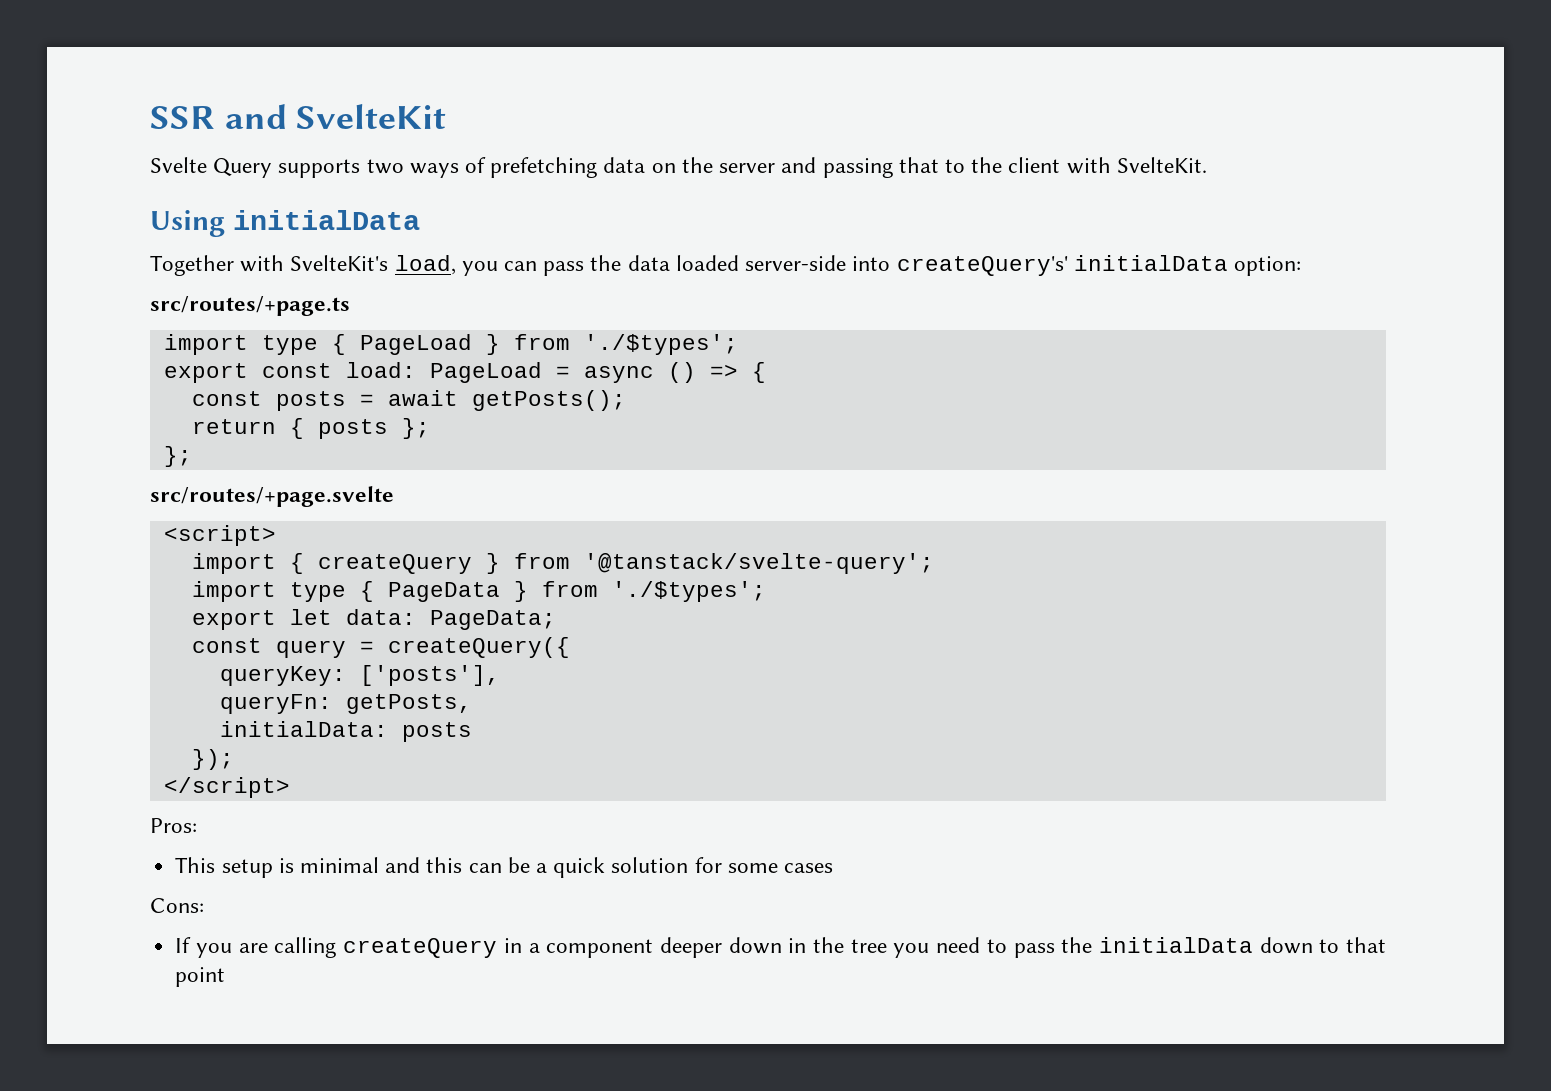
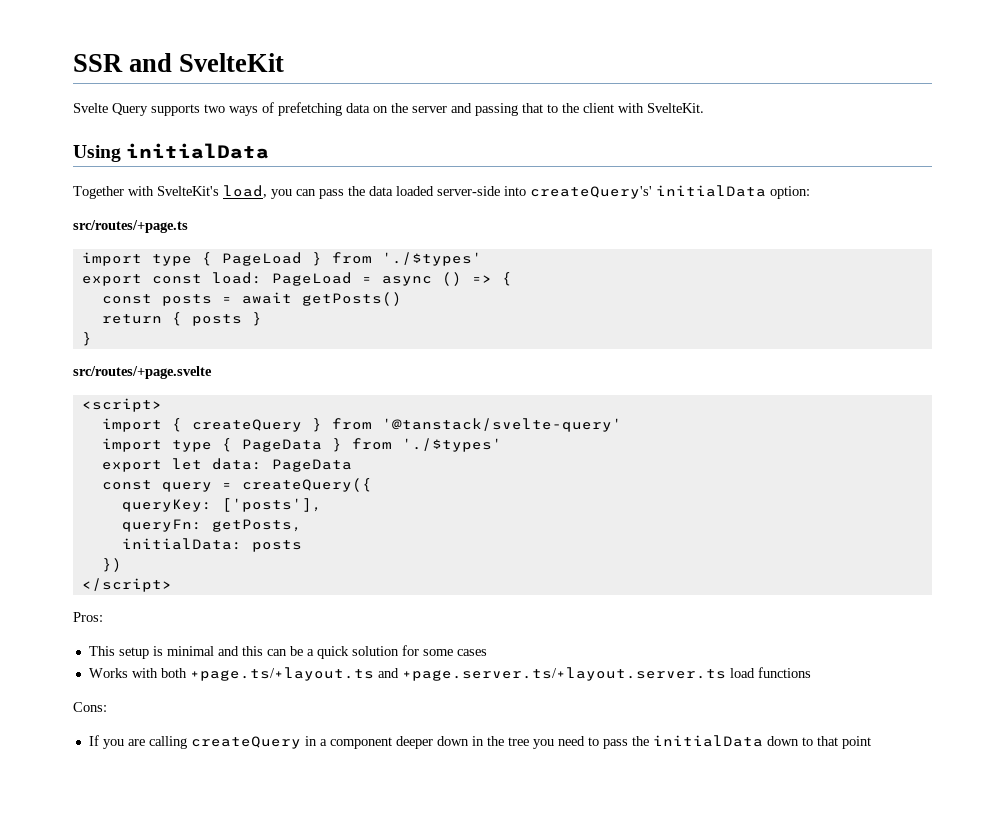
[583,334,738,355] './$types'; -> [381,252,482,266] './$types'
[471,390,626,411] getPosts(); -> [301,292,402,306] getPosts()
[401,418,430,439] [163,446,192,467] }; // }; -> [251,312,262,326] [81,332,92,346] } // }
[583,553,934,574] '@tanstack/svelte-query'; -> [381,418,622,432] '@tanstack/svelte-query'
[611,581,766,602] './$types'; -> [401,438,502,452] './$types'
[429,610,556,630] PageData; -> [271,459,352,472] PageData
[191,749,234,770] }); -> [101,558,122,572] })
(834, 868) none -> [88,667,811,681] // Works with both +page.ts/+layout.ts and +page.server.ts/+layout.server.ts load functions

